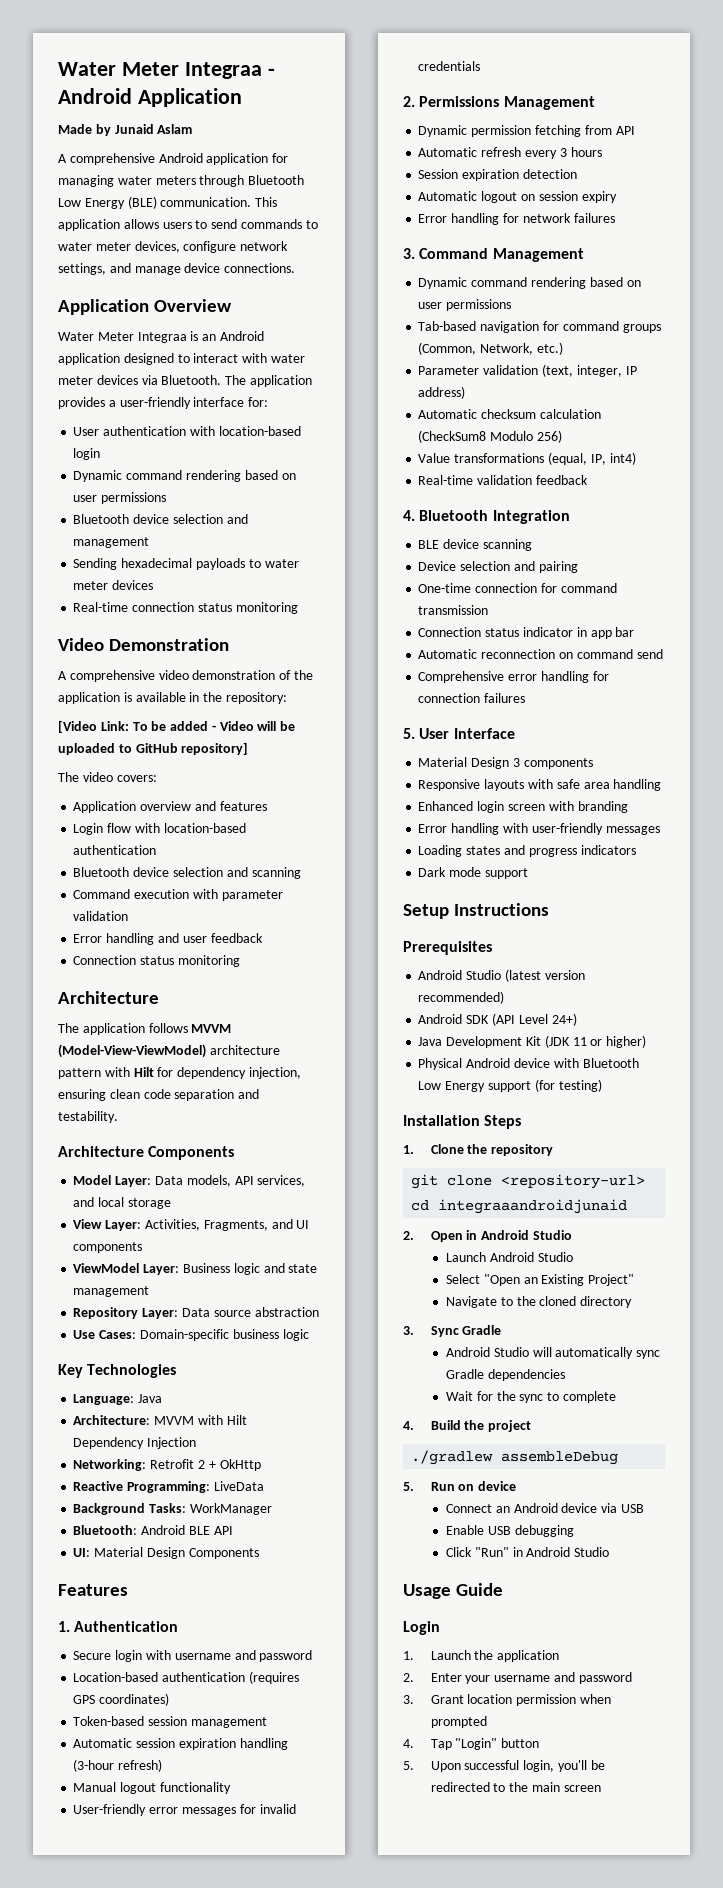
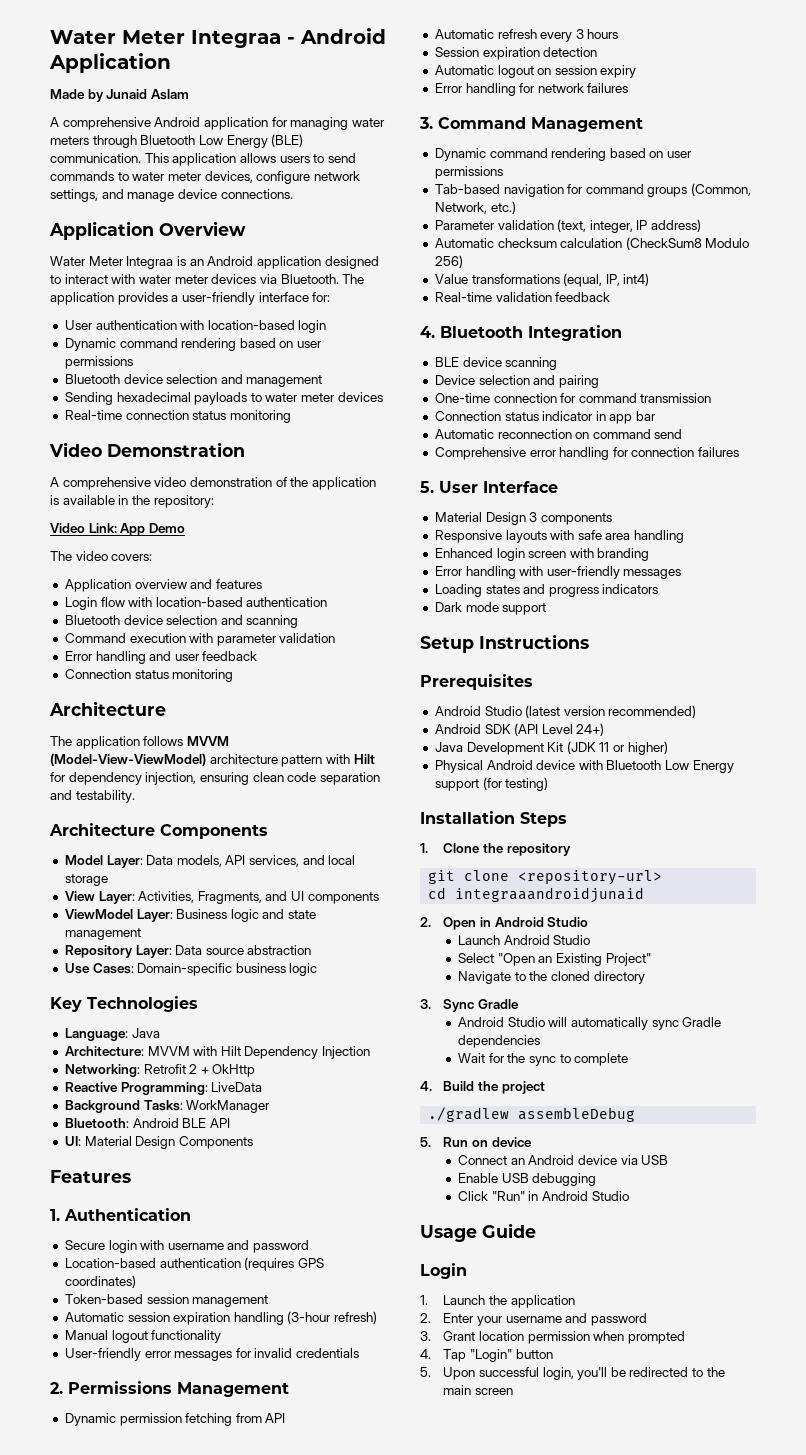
[58,720,296,733] [58,742,249,755] [Video Link: To be added - Video will be uploaded to GitHub repository] -> [50,523,185,536] Video Link: App Demo

